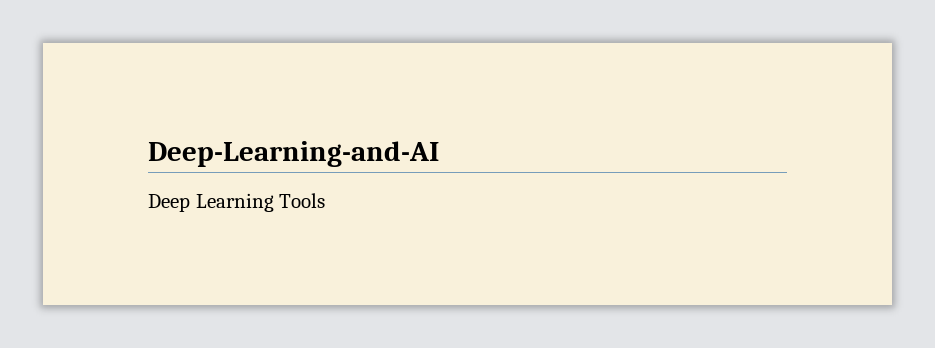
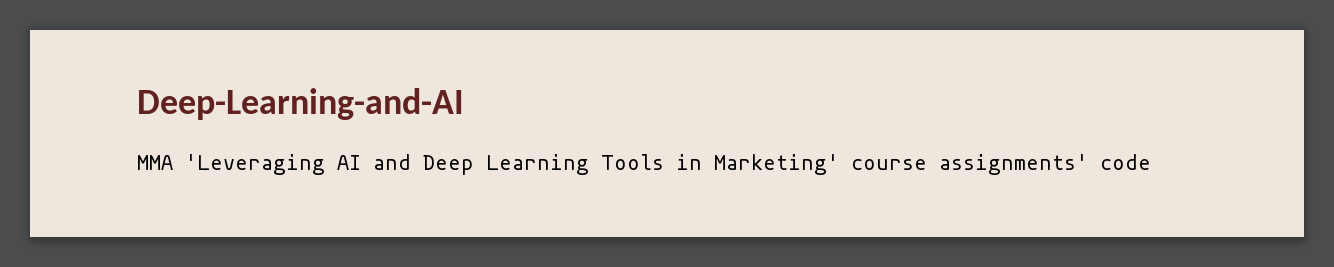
[148,193,326,212] Deep Learning Tools -> [137,154,1151,175] MMA 'Leveraging AI and Deep Learning Tools in Marketing' course assignments' code

